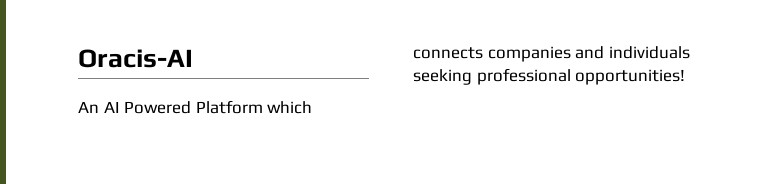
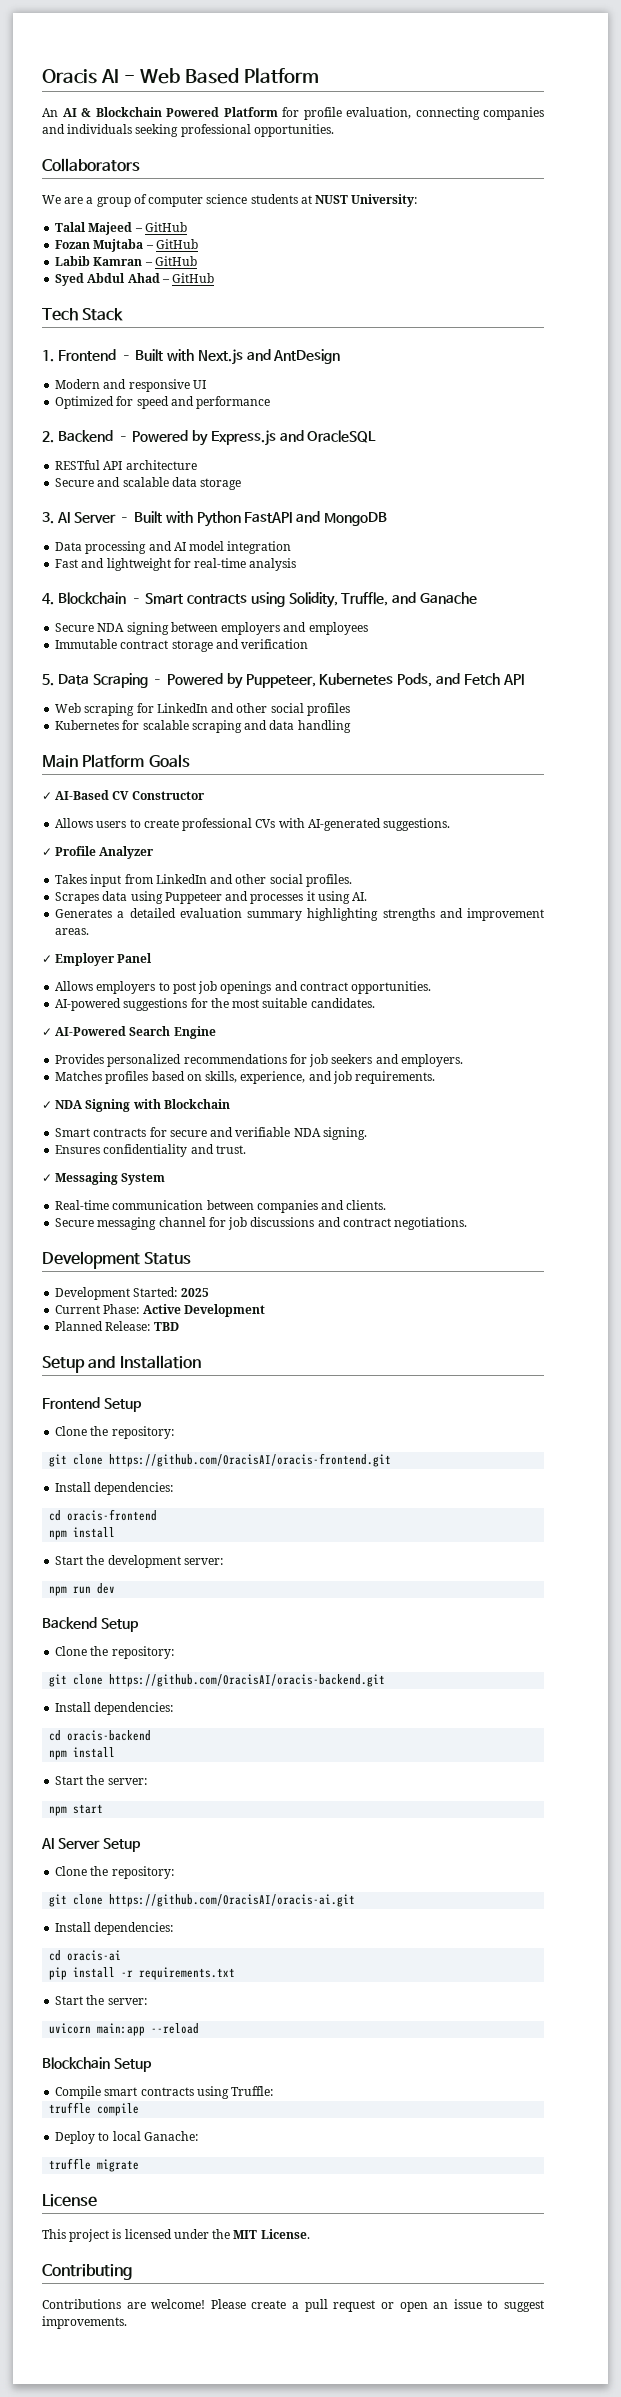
[78,49,193,68] [78,100,313,114] [413,47,483,59] Oracis-AI // An AI Powered Platform which connects -> [42,68,319,84] [42,107,480,120] Oracis AI - Web Based Platform // An AI & Blockchain Powered Platform for profile evaluation, connecting
[575,69,686,85] opportunities! -> [253,124,334,137] [42,158,140,172] [42,194,418,207] [55,222,187,235] [55,239,198,252] [55,256,197,266] [55,273,215,286] [42,308,124,321] [42,349,341,365] [55,379,206,392] [55,396,271,409] [42,430,377,446] [55,460,197,470] [55,477,242,490] [42,511,388,527] [55,541,292,554] [55,558,297,571] [42,592,478,608] [55,622,368,635] [55,639,309,652] [42,673,524,689] [55,703,350,716] [55,720,351,733] [42,754,190,768] [42,790,205,800] [55,818,451,831] [42,846,155,859] [55,874,352,887] [55,891,368,904] [55,908,544,921] [55,928,90,935] [42,953,153,966] [55,981,432,994] [55,998,375,1011] [42,1026,216,1039] [55,1054,463,1067] [55,1071,436,1084] [42,1099,230,1112] [55,1127,367,1140] [55,1144,246,1157] [42,1172,166,1185] [55,1200,387,1213] [55,1217,468,1230] [42,1251,192,1269] [55,1287,209,1300] [55,1304,265,1317] [55,1321,179,1331] [42,1355,201,1373] [42,1397,142,1412] [55,1426,174,1439] [49,1453,392,1467] [55,1482,174,1495] [49,1509,158,1521] [49,1527,116,1540] [55,1555,223,1568] [49,1583,116,1596] [42,1617,139,1632] [55,1646,174,1659] [49,1674,386,1687] [55,1702,174,1715] [49,1730,152,1741] [49,1747,116,1760] [55,1775,147,1785] [49,1804,104,1816] [41,1838,141,1852] [55,1866,174,1879] [49,1894,356,1907] [55,1922,174,1935] [49,1950,122,1961] [49,1967,236,1980] [55,1995,147,2005] [49,2023,200,2036] [42,2057,152,2072] [55,2086,274,2099] [49,2102,140,2116] [55,2131,198,2144] [49,2158,140,2172] [42,2194,97,2207] [42,2229,310,2242] [42,2264,132,2280] [42,2299,545,2312] [42,2316,127,2329] opportunities. // Collaborators // We are a group of computer science students at NUST University: // Talal Majeed – GitHub // Fozan Mujtaba – GitHub // Labib Kamran – GitHub // Syed Abdul Ahad – GitHub // Tech Stack // 1. Frontend – Built with Next.js and AntDesign // Modern and responsive UI // Optimized for speed and performance // 2. Backend – Powered by Express.js and OracleSQL // RESTful API architecture // Secure and scalable data storage // 3. AI Server – Built with Python FastAPI and MongoDB // Data processing and AI model integration // Fast and lightweight for real-time analysis // 4. Blockchain – Smart contracts using Solidity, Truffle, and Ganache // Secure NDA signing between employers and employees // Immutable contract storage and verification // 5. Data Scraping – Powered by Puppeteer, Kubernetes Pods, and Fetch API // Web scraping for LinkedIn and other social profiles // Kubernetes for scalable scraping and data handling // Main Platform Goals // ✓ AI-Based CV Constructor // Allows users to create professional CVs with AI-generated suggestions. // ✓ Profile Analyzer // Takes input from LinkedIn and other social profiles. // Scrapes data using Puppeteer and processes it using AI. // Generates a detailed evaluation summary highlighting strengths and improvement areas. // ✓ Employer Panel // Allows employers to post job openings and contract opportunities. // AI-powered suggestions for the most suitable candidates. // ✓ AI-Powered Search Engine // Provides personalized recommendations for job seekers and employers. // Matches profiles based on skills, experience, and job requirements. // ✓ NDA Signing with Blockchain // Smart contracts for secure and verifiable NDA signing. // Ensures confidentiality and trust. // ✓ Messaging System // Real-time communication between companies and clients. // Secure messaging channel for job discussions and contract negotiations. // Development Status // Development Started: 2025 // Current Phase: Active Development // Planned Release: TBD // Setup and Installation // Frontend Setup // Clone the repository: // git clone https://github.com/OracisAI/oracis-frontend.git // Install dependencies: // cd oracis-frontend // npm install // Start the development server: // npm run dev // Backend Setup // Clone the repository: // git clone https://github.com/OracisAI/oracis-backend.git // Install dependencies: // cd oracis-backend // npm install // Start the server: // npm start // AI Server Setup // Clone the repository: // git clone https://github.com/OracisAI/oracis-ai.git // Install dependencies: // cd oracis-ai // pip install -r requirements.txt // Start the server: // uvicorn main:app --reload // Blockchain Setup // Compile smart contracts using Truffle: // truffle compile // Deploy to local Ganache: // truffle migrate // License // This project is licensed under the MIT License. // Contributing // Contributions are welcome! Please create a pull request or open an issue to suggest improvements.

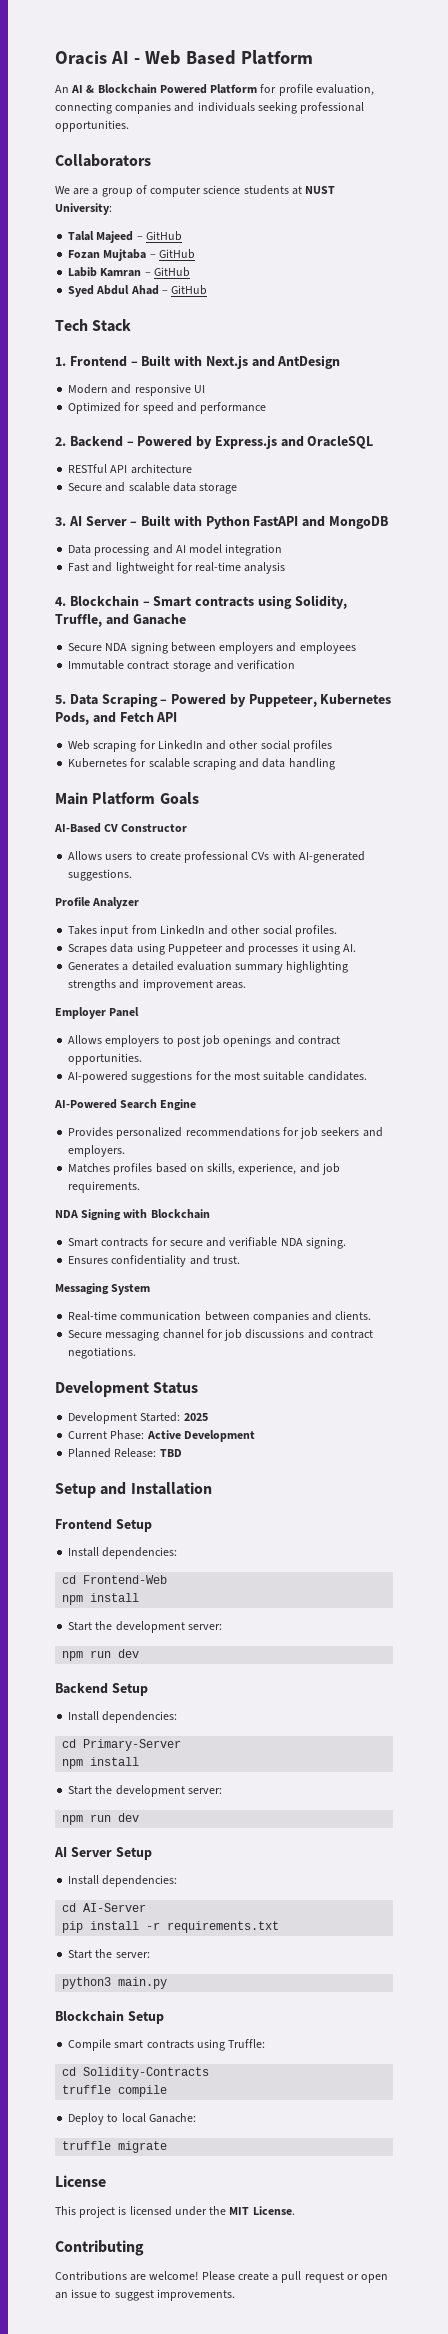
[42,792,52,800] ✓ -> (199, 798) none
[42,848,52,856] ✓ -> (133, 875) none
[42,955,52,963] ✓ -> (246, 985) none
[42,1028,52,1036] ✓ -> (367, 1076) none
[42,1101,52,1109] ✓ -> (141, 1187) none
[42,1174,52,1182] ✓ -> (240, 1260) none
[55,1426,174,1439] [49,1453,392,1467] [55,1482,174,1495] [49,1509,158,1521] // Clone the repository: // git clone https://github.com/OracisAI/oracis-frontend.git // Install dependencies: // cd oracis-frontend -> [68,1547,178,1559] [62,1575,168,1584] // Install dependencies: // cd Frontend-Web
[55,1646,174,1659] [49,1674,386,1687] [55,1702,174,1715] [49,1730,152,1741] [49,1747,116,1760] [55,1775,147,1785] [49,1804,104,1816] // Clone the repository: // git clone https://github.com/OracisAI/oracis-backend.git // Install dependencies: // cd oracis-backend // npm install // Start the server: // npm start -> [68,1711,178,1723] [62,1739,182,1751] [62,1757,140,1769] [68,1785,222,1797] [62,1813,140,1825] // Install dependencies: // cd Primary-Server // npm install // Start the development server: // npm run dev
[55,1866,174,1879] [49,1894,356,1907] [55,1922,174,1935] [49,1950,122,1961] // Clone the repository: // git clone https://github.com/OracisAI/oracis-ai.git // Install dependencies: // cd oracis-ai -> [68,1875,178,1887] [62,1903,147,1912] // Install dependencies: // cd AI-Server
[49,2023,200,2036] uvicorn main:app --reload -> [62,1977,168,1989] python3 main.py
(274, 2091) none -> [62,2067,210,2079] // cd Solidity-Contracts

